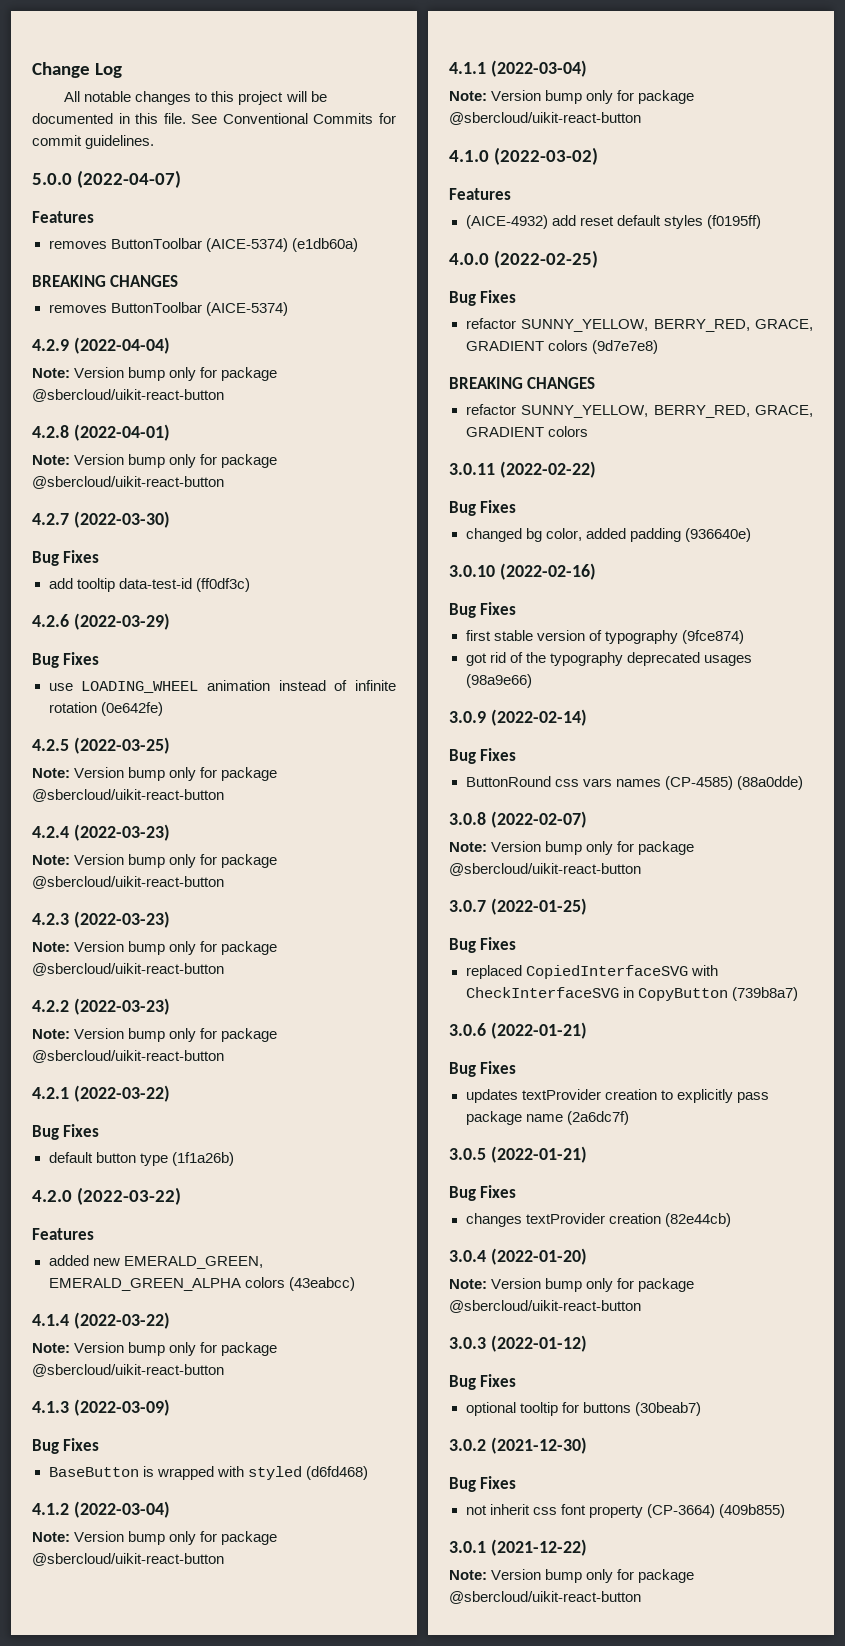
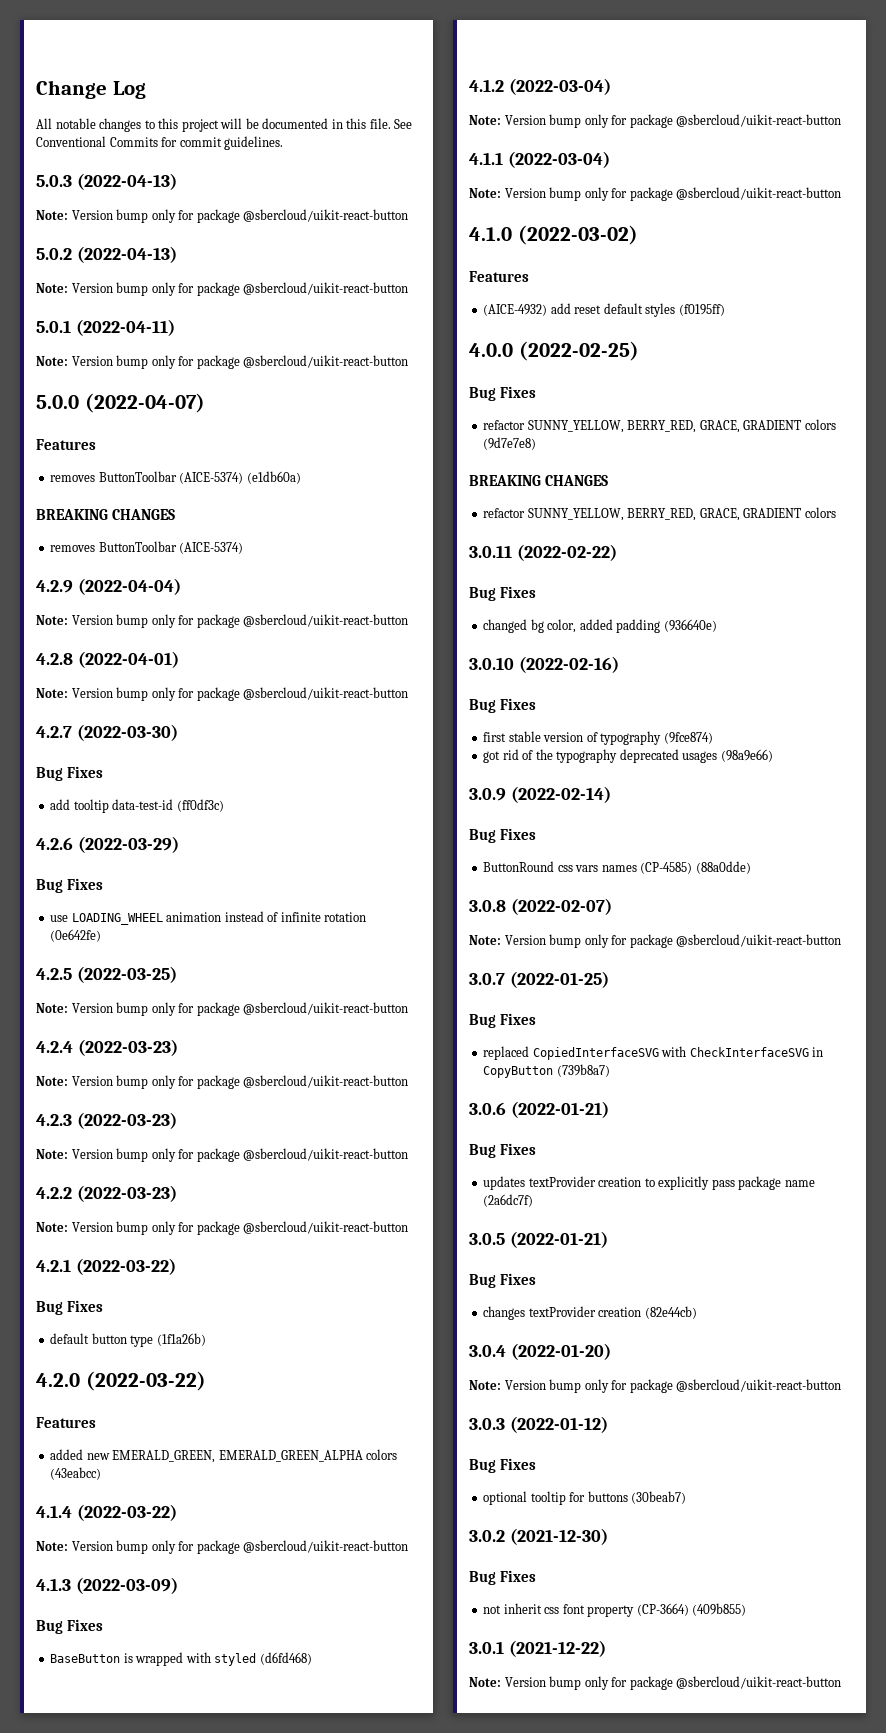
(155, 142) none -> [36,173,177,190] [36,209,409,223] [36,246,177,263] [36,282,409,296] [36,319,175,336] [36,355,409,369] // 5.0.3 (2022-04-13) // Note: Version bump only for package @sbercloud/uikit-react-button // 5.0.2 (2022-04-13) // Note: Version bump only for package @sbercloud/uikit-react-button // 5.0.1 (2022-04-11) // Note: Version bump only for package @sbercloud/uikit-react-button

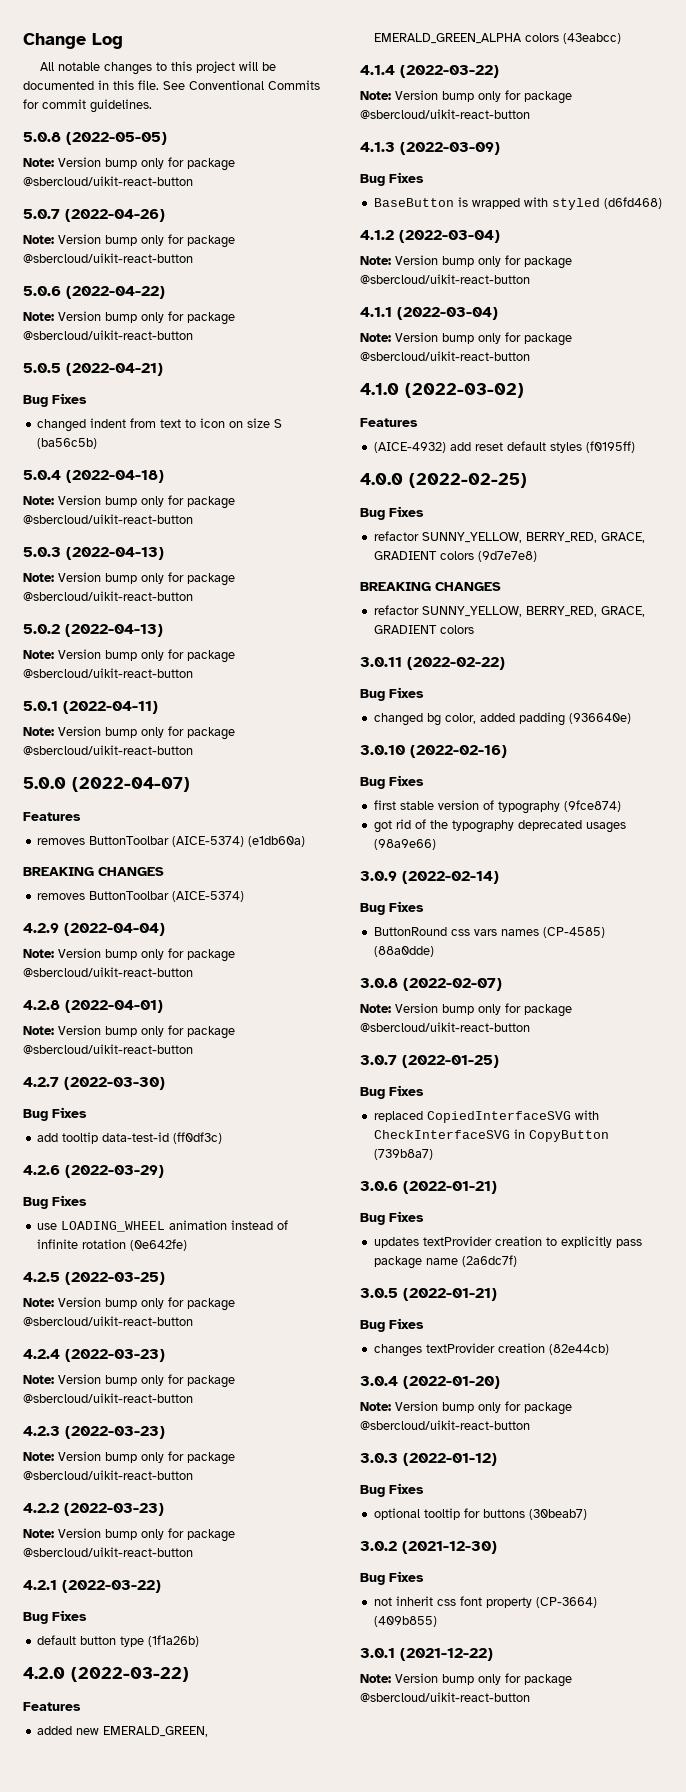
(284, 143) none -> [23,132,167,145] [23,157,235,171] [23,176,193,186] [23,209,165,222] [23,234,235,248] [23,253,193,263] [23,286,165,299] [23,311,235,325] [23,330,193,340] [23,363,163,376] [23,393,87,407] [36,418,282,432] [36,438,97,449] [23,470,164,483] [23,495,235,509] [23,514,193,524] // 5.0.8 (2022-05-05) // Note: Version bump only for package @sbercloud/uikit-react-button // 5.0.7 (2022-04-26) // Note: Version bump only for package @sbercloud/uikit-react-button // 5.0.6 (2022-04-22) // Note: Version bump only for package @sbercloud/uikit-react-button // 5.0.5 (2022-04-21) // Bug Fixes // changed indent from text to icon on size S (ba56c5b) // 5.0.4 (2022-04-18) // Note: Version bump only for package @sbercloud/uikit-react-button

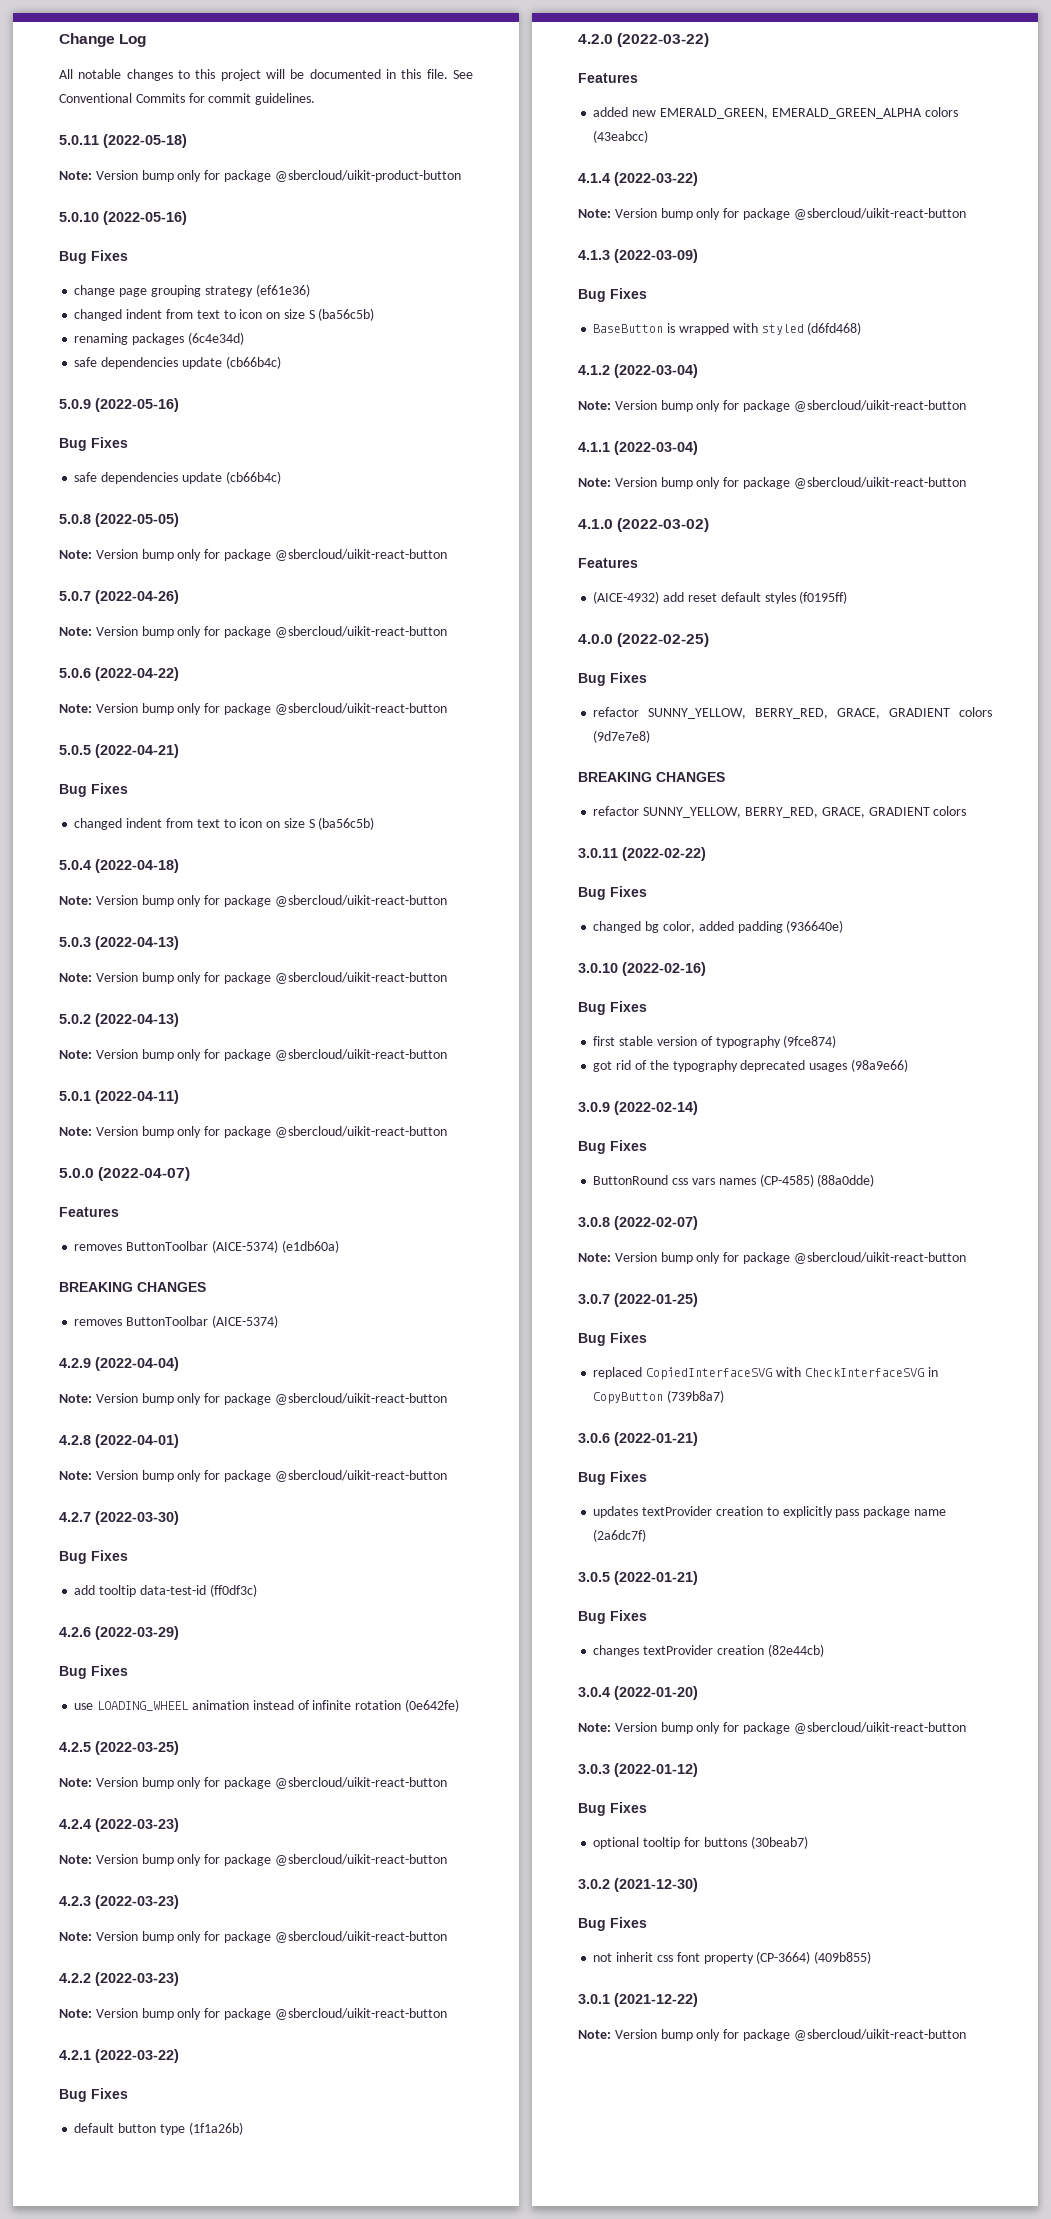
(152, 106) none -> [59,134,187,148] [59,170,461,182] [59,211,187,225] [59,250,128,264] [74,284,310,297] [74,308,375,321] [74,332,244,345] [74,356,281,369] [59,398,179,412] [59,437,128,451] [74,471,281,484] // 5.0.11 (2022-05-18) // Note: Version bump only for package @sbercloud/uikit-product-button // 5.0.10 (2022-05-16) // Bug Fixes // change page grouping strategy (ef61e36) // changed indent from text to icon on size S (ba56c5b) // renaming packages (6c4e34d) // safe dependencies update (cb66b4c) // 5.0.9 (2022-05-16) // Bug Fixes // safe dependencies update (cb66b4c)

